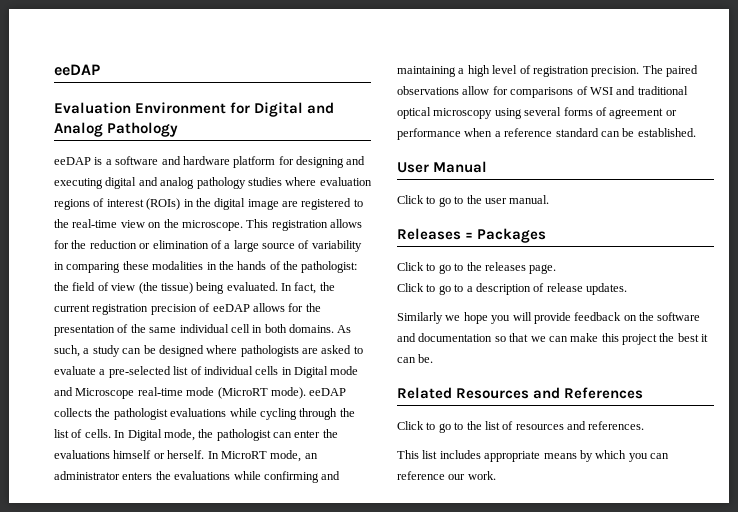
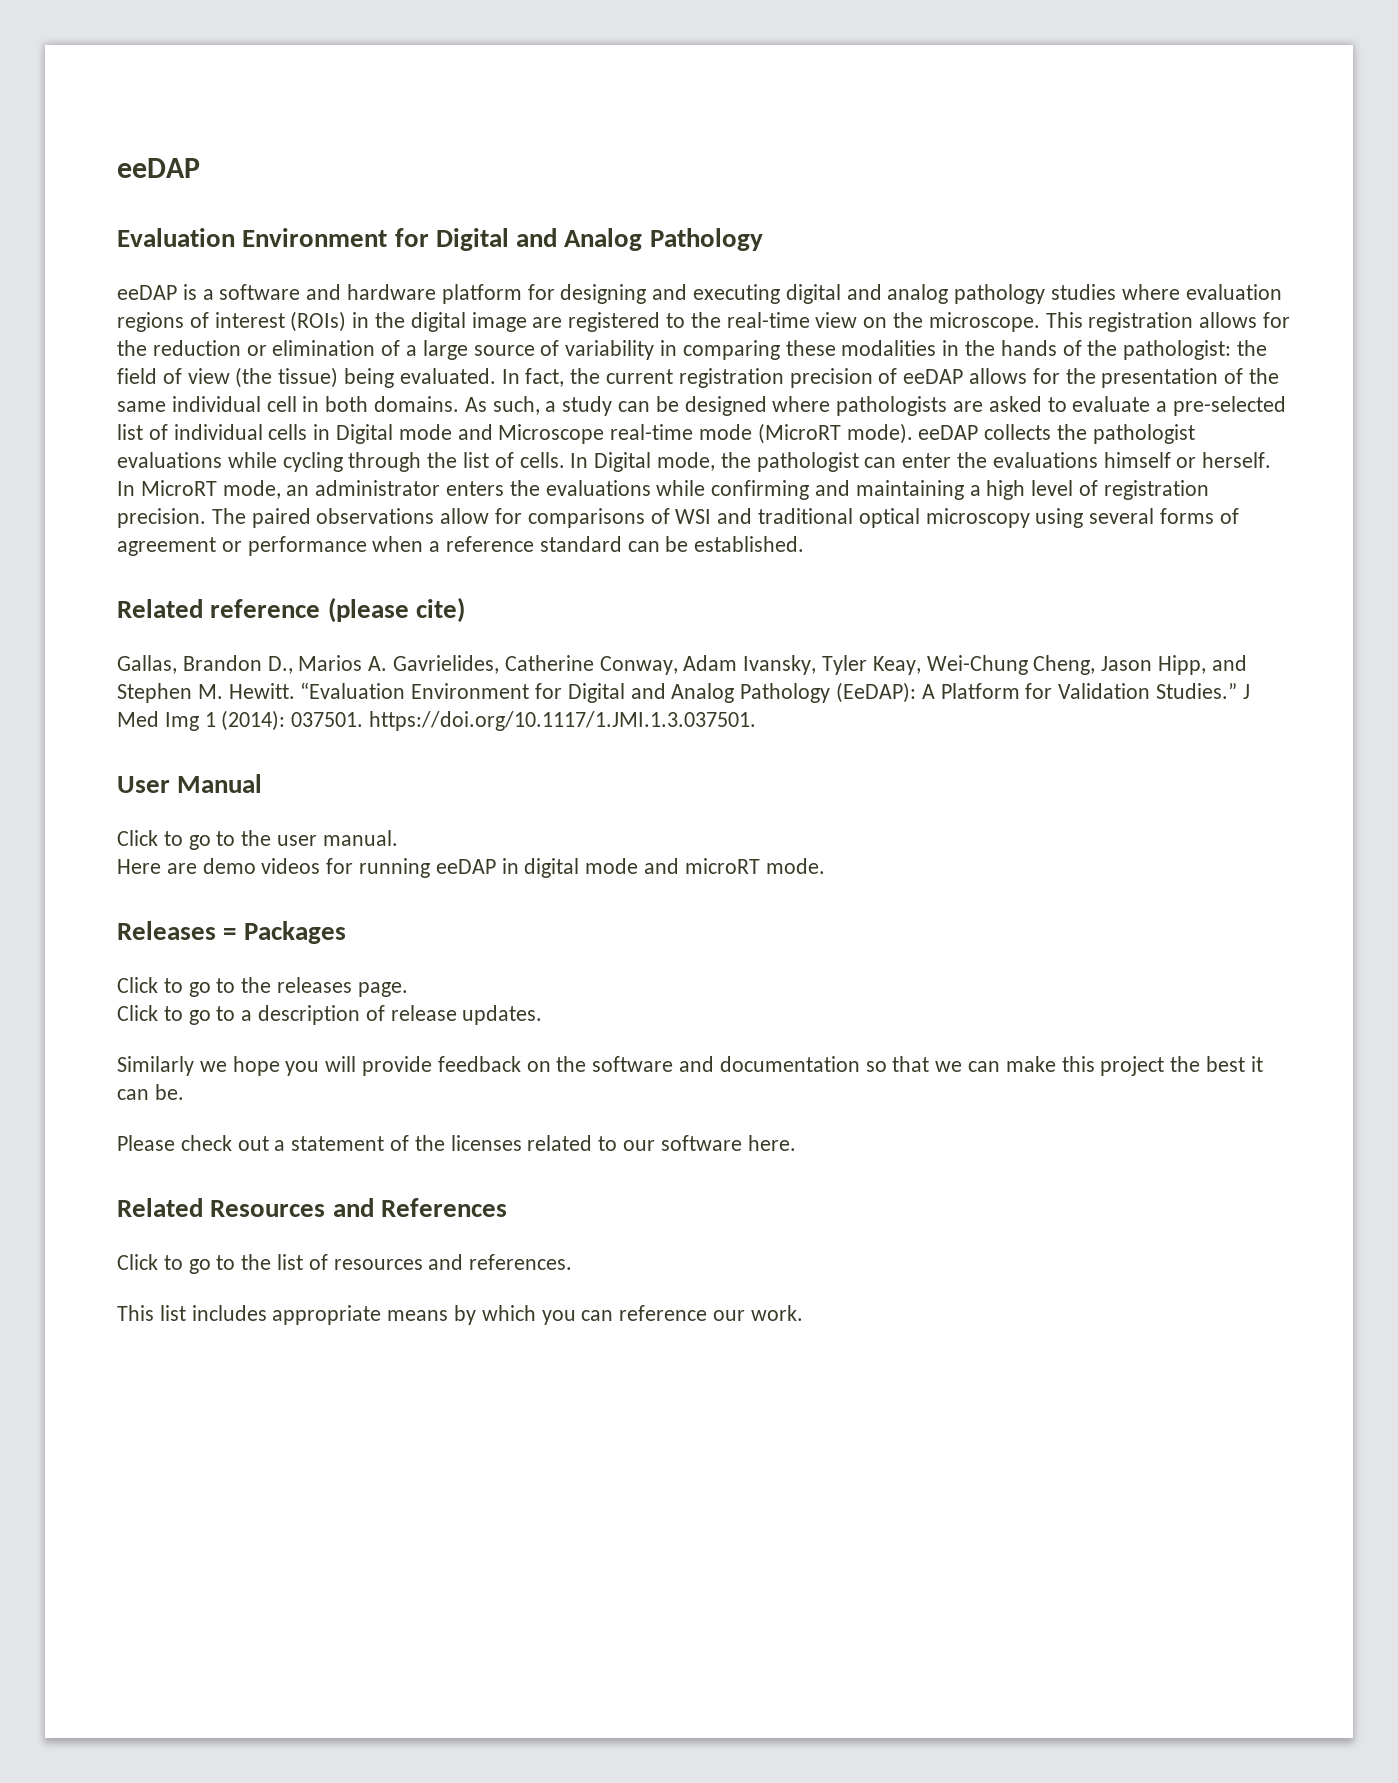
(696, 132) none -> [117,597,465,623] [117,655,1247,675] [117,682,1250,703] [117,710,757,731] // Related reference (please cite) // Gallas, Brandon D., Marios A. Gavrielides, Catherine Conway, Adam Ivansky, Tyler Keay, Wei-Chung Cheng, Jason Hipp, and Stephen M. Hewitt. “Evaluation Environment for Digital and Analog Pathology (EeDAP): A Platform for Validation Studies.” J Med Img 1 (2014): 037501. https://doi.org/10.1117/1.JMI.1.3.037501.
(550, 199) none -> [117,858,825,878] // Here are demo videos for running eeDAP in digital mode and microRT mode.
(434, 358) none -> [117,1135,796,1151] // Please check out a statement of the licenses related to our software here.

